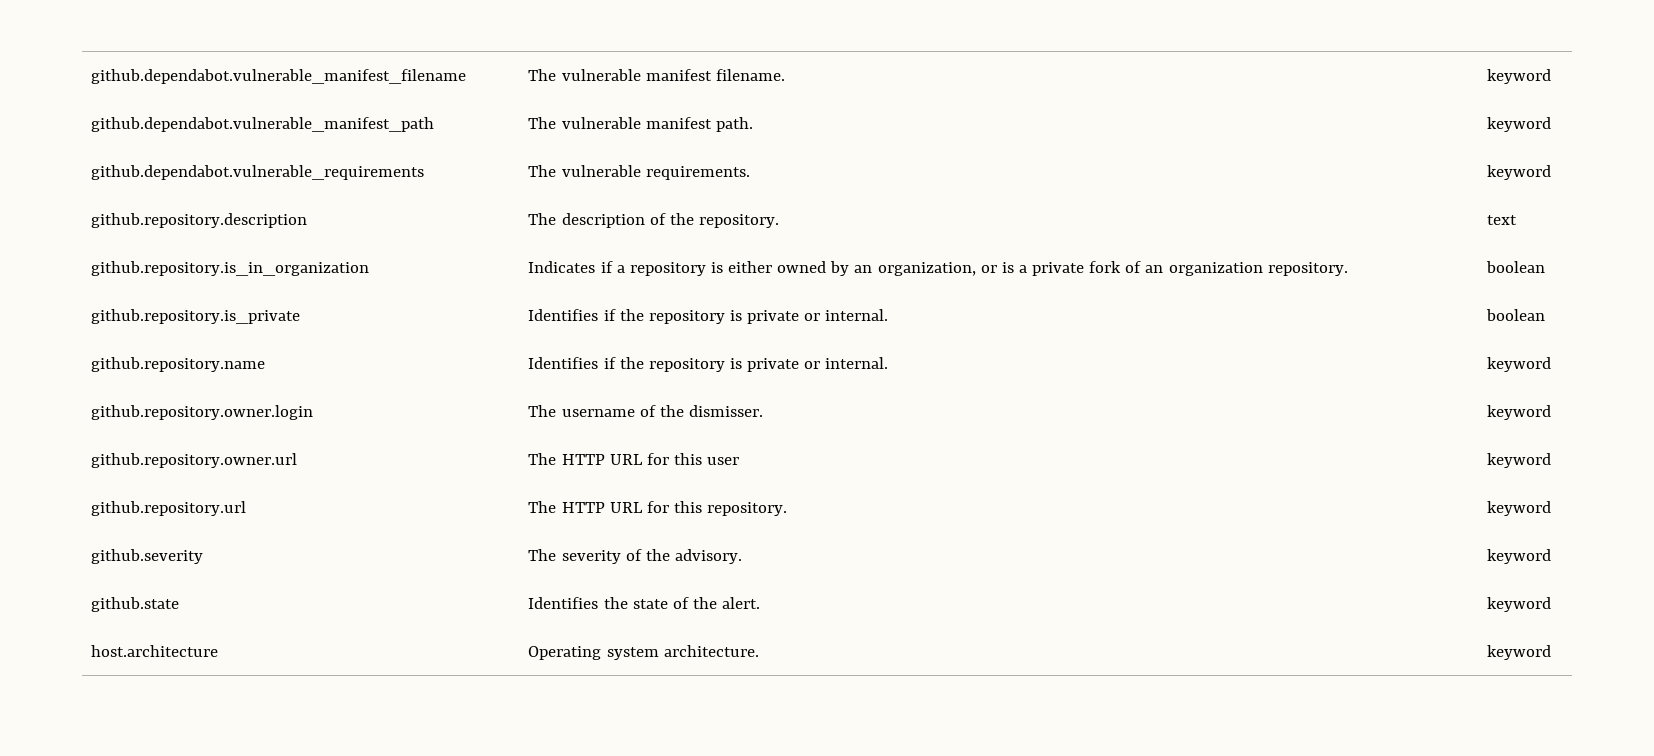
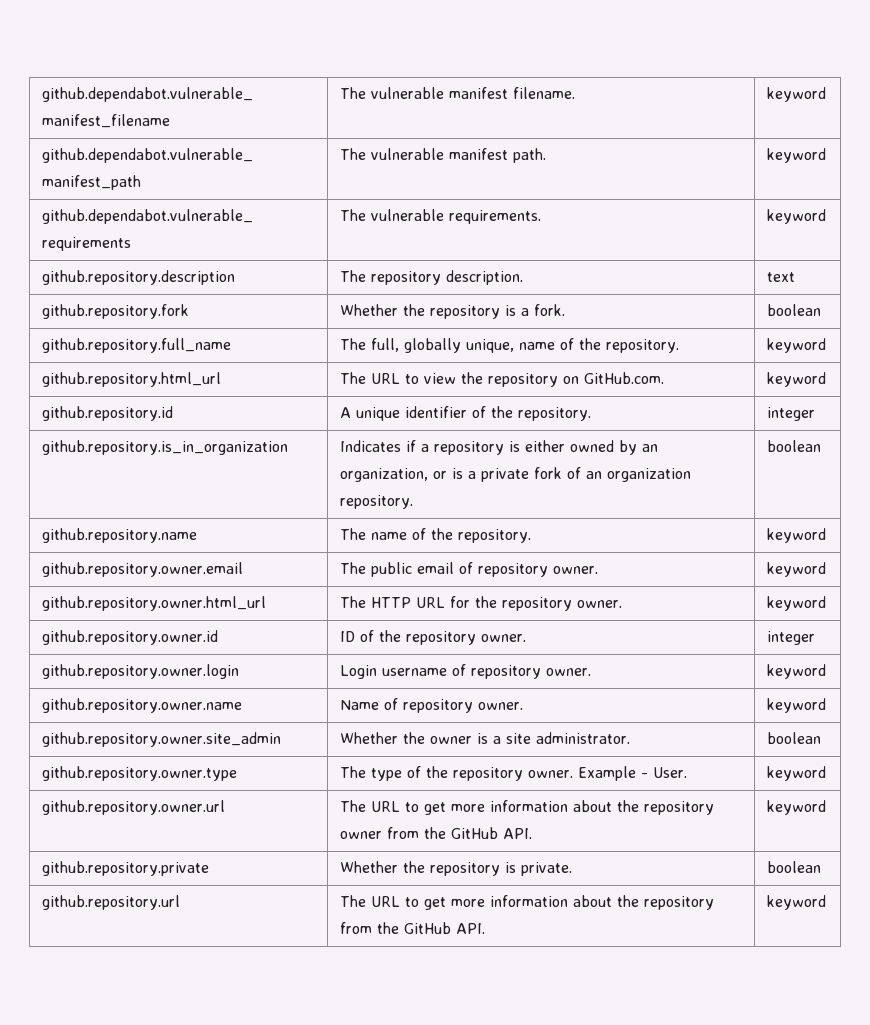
[561,213,779,228] [1487,215,1518,225] description of the repository. | text -> [370,270,523,285] [766,272,795,282] [41,304,189,319] [339,304,565,319] [766,304,821,316] [41,338,231,353] [339,338,679,353] [766,338,826,353] [41,372,221,387] [339,372,664,387] [766,372,826,387] [41,406,173,421] [339,406,591,421] [766,407,815,421] repository description. | text // github.repository.fork | Whether the repository is a fork. | boolean // github.repository.full_name | The full, globally unique, name of the repository. | keyword // github.repository.html_url | The URL to view the repository on GitHub.com. | keyword // github.repository.id | A unique identifier of the repository. | integer
[91,309,301,324] [528,309,889,324] [1486,309,1546,321] [91,357,266,372] [528,357,889,372] [1487,357,1552,372] [91,405,314,420] [528,405,763,417] [1487,405,1552,420] [91,453,298,468] [528,453,740,465] [1487,453,1552,468] [91,501,247,516] [528,501,788,516] [1487,501,1552,516] [91,549,204,564] [528,549,742,564] [1487,549,1552,564] [91,597,180,612] [528,597,761,609] [1487,597,1552,612] [91,645,219,657] [528,645,759,660] github.repository.is_private | Identifies if the repository is private or internal. | boolean // github.repository.name | Identifies if the repository is private or internal. | keyword // github.repository.owner.login | The username of the dismisser. | keyword // github.repository.owner.url | The HTTP URL for this user | keyword // github.repository.url | The HTTP URL for this repository. | keyword // github.severity | The severity of the advisory. | keyword // github.state | Identifies the state of the alert. | keyword // host.architecture | Operating system architecture. -> [41,528,197,543] [339,528,531,543] [766,528,826,543] [41,562,243,577] [339,562,598,577] [766,562,826,577] [41,596,266,611] [339,596,622,611] [766,596,826,611] [41,630,218,645] [339,630,526,645] [766,631,815,645] [41,664,239,679] [339,664,591,679] [766,664,826,679] [41,698,242,713] [339,698,523,713] [766,698,826,713] [41,732,281,747] [339,732,630,744] [766,732,821,744] [41,766,237,781] [339,766,687,781] [766,766,826,781] [41,800,225,815] [339,800,714,815] [339,827,532,839] [766,800,826,815] [41,861,209,876] [339,861,572,876] [766,861,821,873] [41,895,180,910] [339,895,714,910] [339,922,485,934] github.repository.name | The name of the repository. | keyword // github.repository.owner.email | The public email of repository owner. | keyword // github.repository.owner.html_url | The HTTP URL for the repository owner. | keyword // github.repository.owner.id | ID of the repository owner. | integer // github.repository.owner.login | Login username of repository owner. | keyword // github.repository.owner.name | Name of repository owner. | keyword // github.repository.owner.site_admin | Whether the owner is a site administrator. | boolean // github.repository.owner.type | The type of the repository owner. Example - User. | keyword // github.repository.owner.url | The URL to get more information about the repository owner from the GitHub API. | keyword // github.repository.private | Whether the repository is private. | boolean // github.repository.url | The URL to get more information about the repository from the GitHub API.

